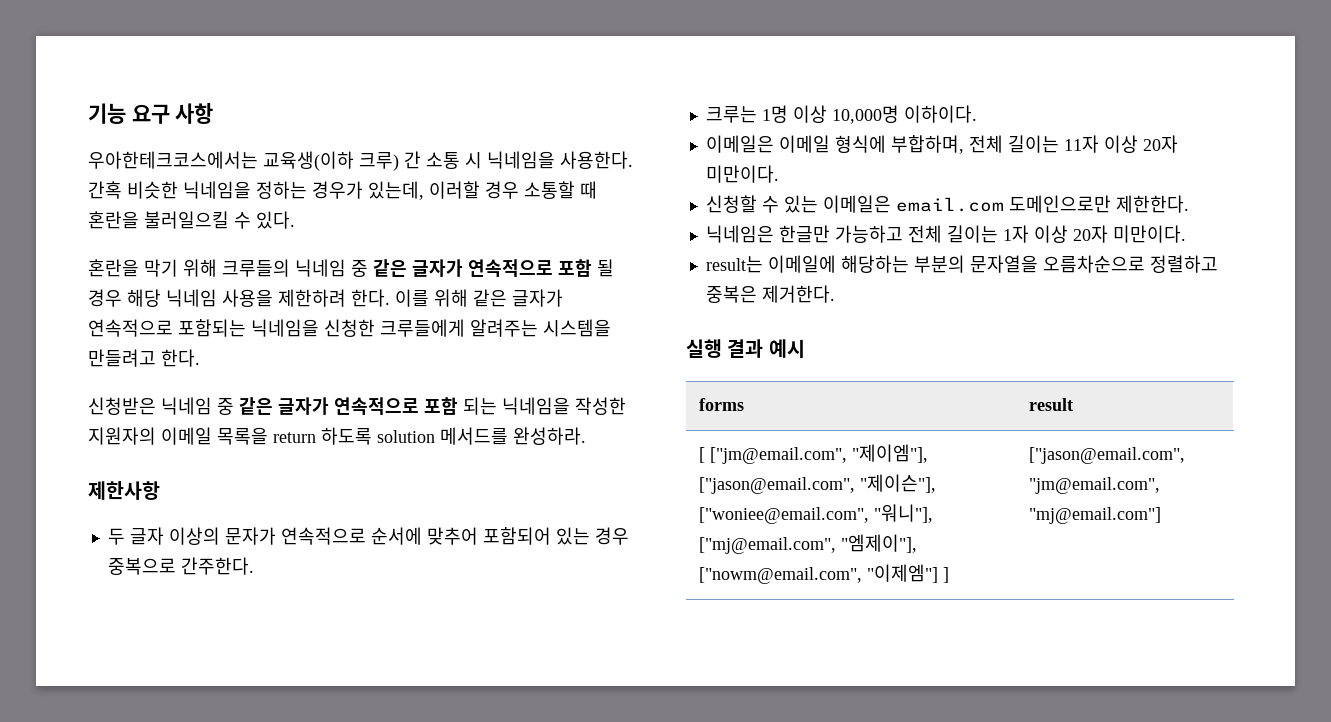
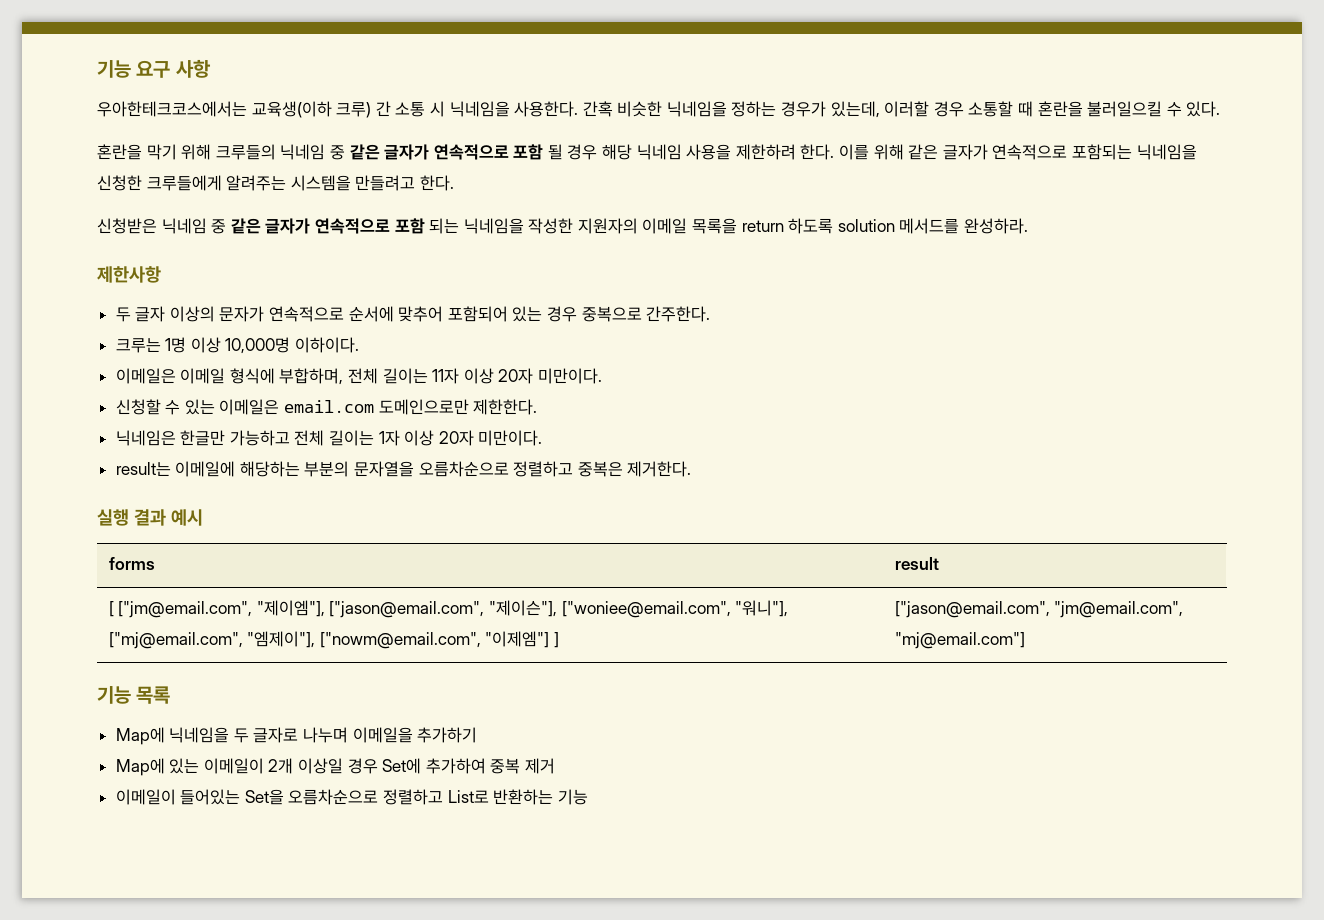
(1162, 515) none -> [97,686,171,704] [115,727,478,745] [115,758,556,776] [115,789,588,805] // 기능 목록 // Map에 닉네임을 두 글자로 나누며 이메일을 추가하기 // Map에 있는 이메일이 2개 이상일 경우 Set에 추가하여 중복 제거 // 이메일이 들어있는 Set을 오름차순으로 정렬하고 List로 반환하는 기능

